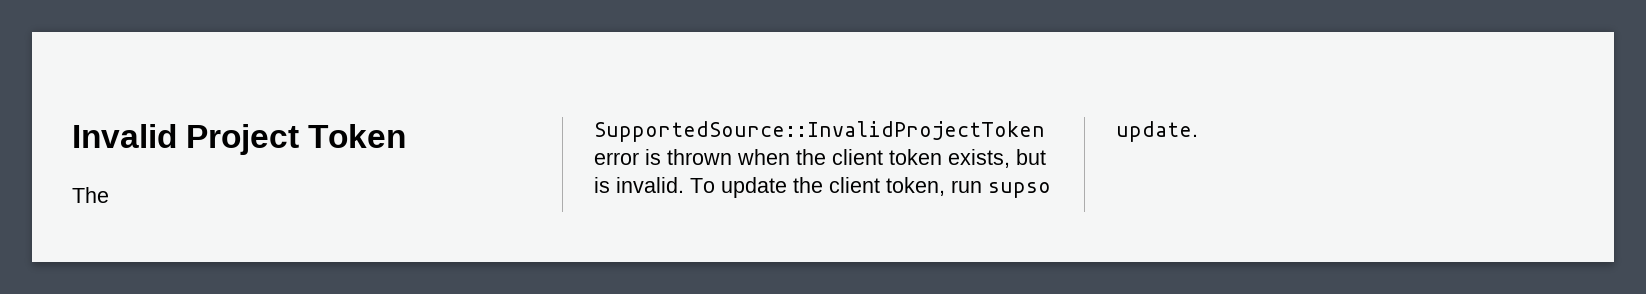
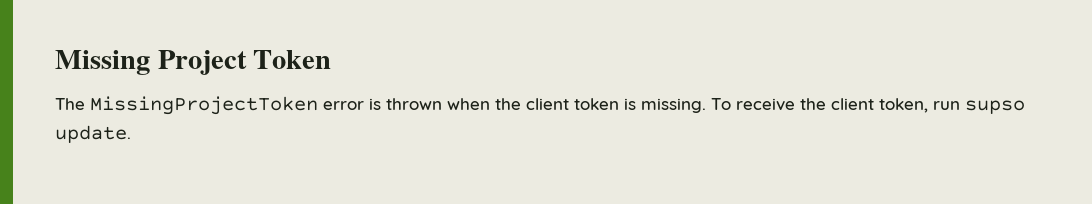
[72,124,177,148] Invalid -> [55,50,150,75] Missing
[594,121,1045,142] SupportedSource::InvalidProjectToken -> [90,96,318,115] MissingProjectToken
[948,149,1046,168] [594,177,787,198] exists, but is invalid. To update -> [624,98,795,113] is missing. To receive

